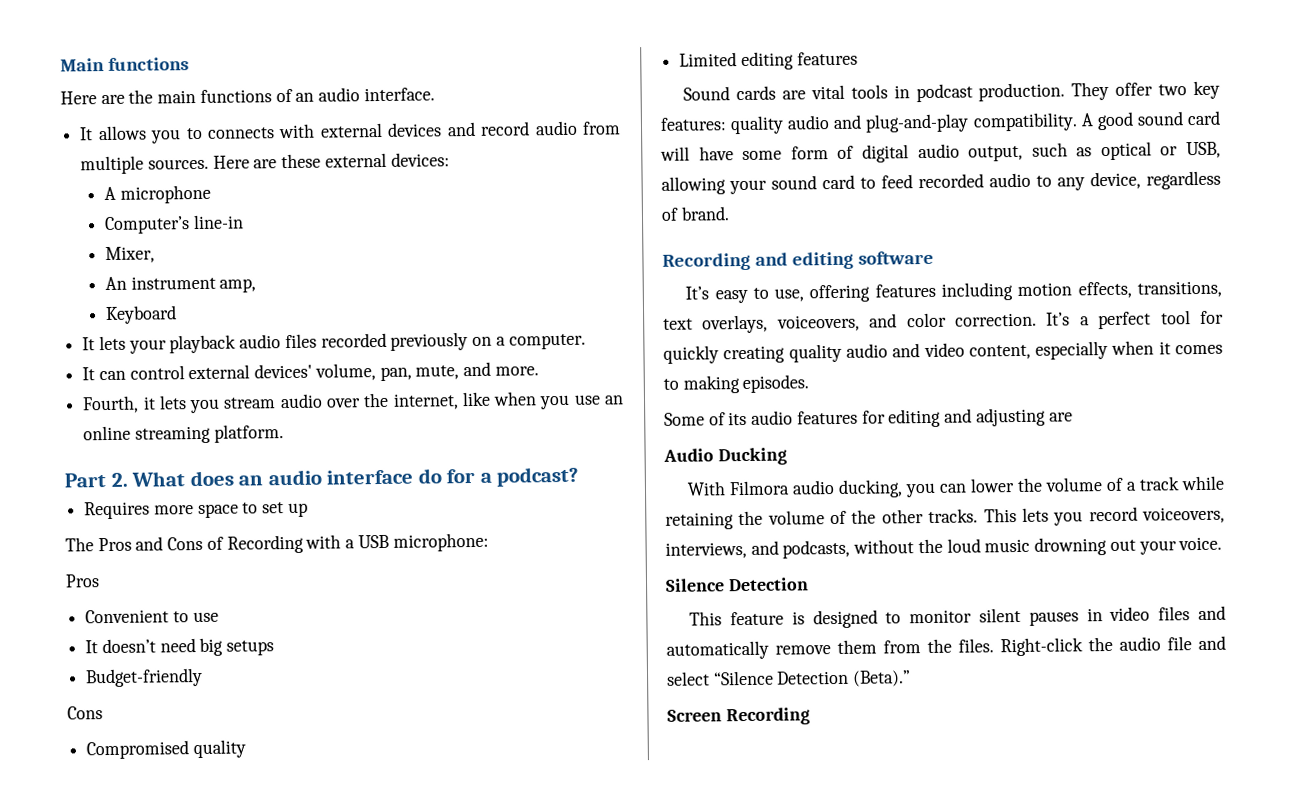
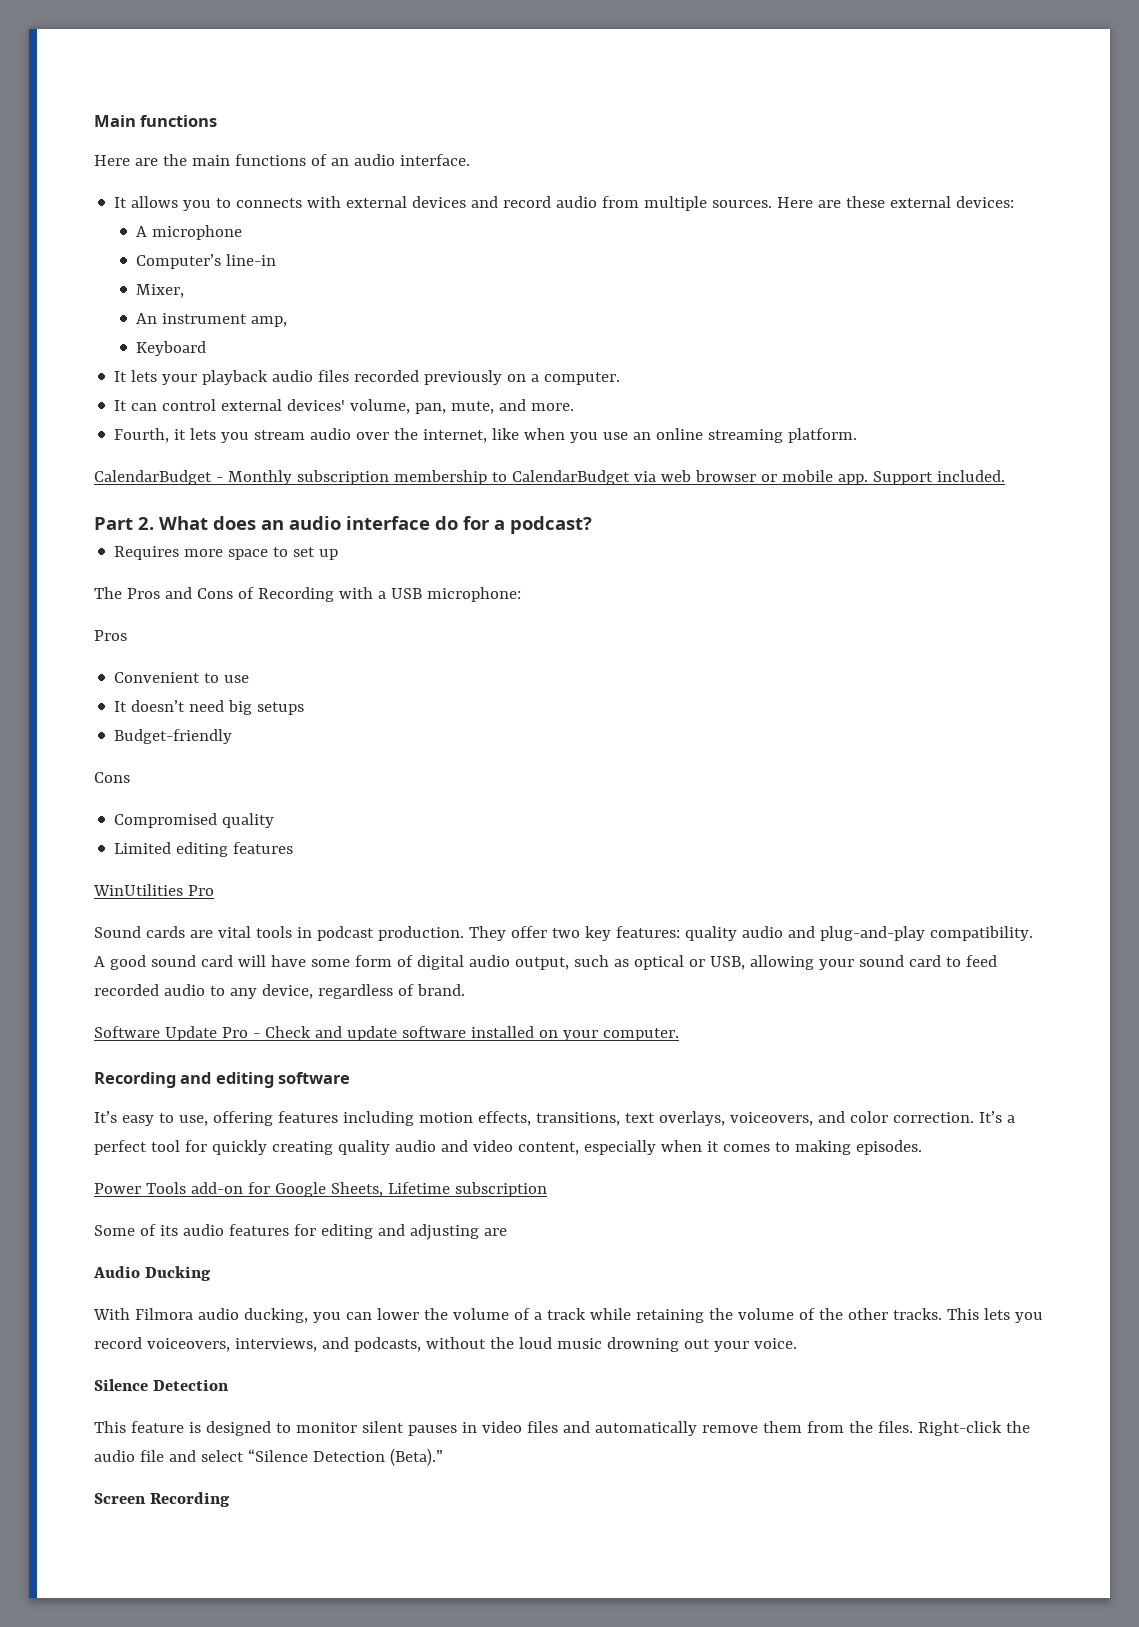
(284, 433) none -> [94,470,1005,485] // CalendarBudget - Monthly subscription membership to CalendarBudget via web browser or mobile app. Support included.
(858, 58) none -> [93,884,214,896] // WinUtilities Pro
(730, 213) none -> [94,1026,679,1041] // Software Update Pro - Check and update software installed on your computer.
(810, 384) none -> [94,1182,547,1197] // Power Tools add-on for Google Sheets, Lifetime subscription

